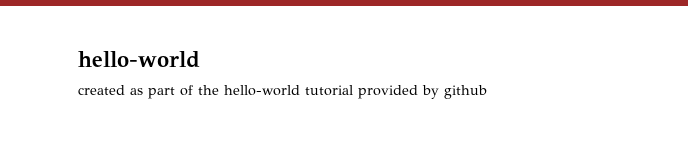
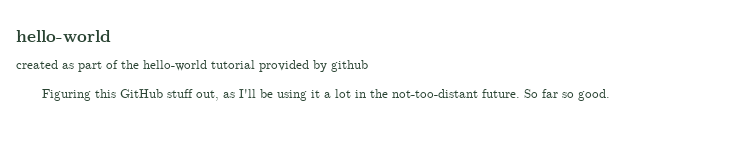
(487, 92) none -> [42,89,611,101] // Figuring this GitHub stuff out, as I'll be using it a lot in the not-too-distant future. So far so good.

